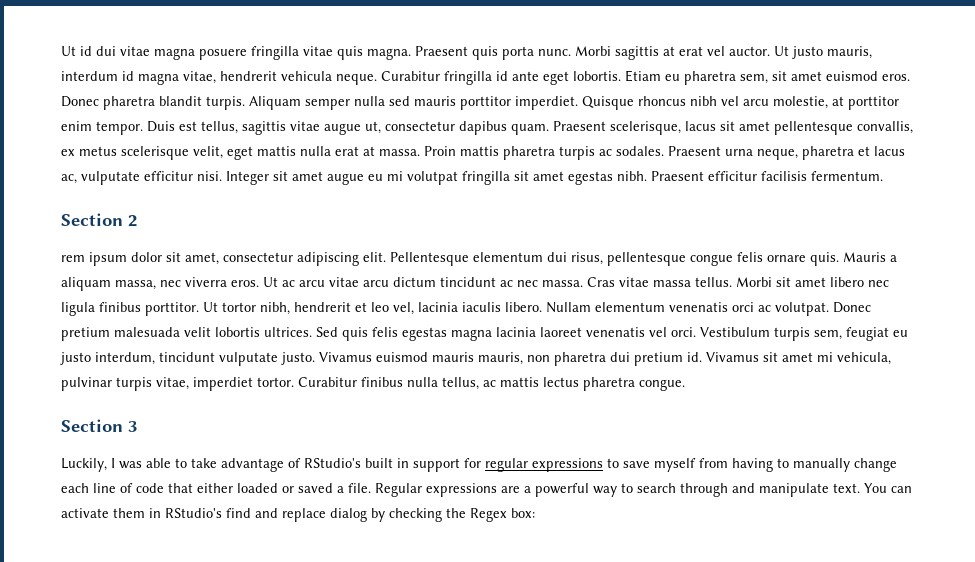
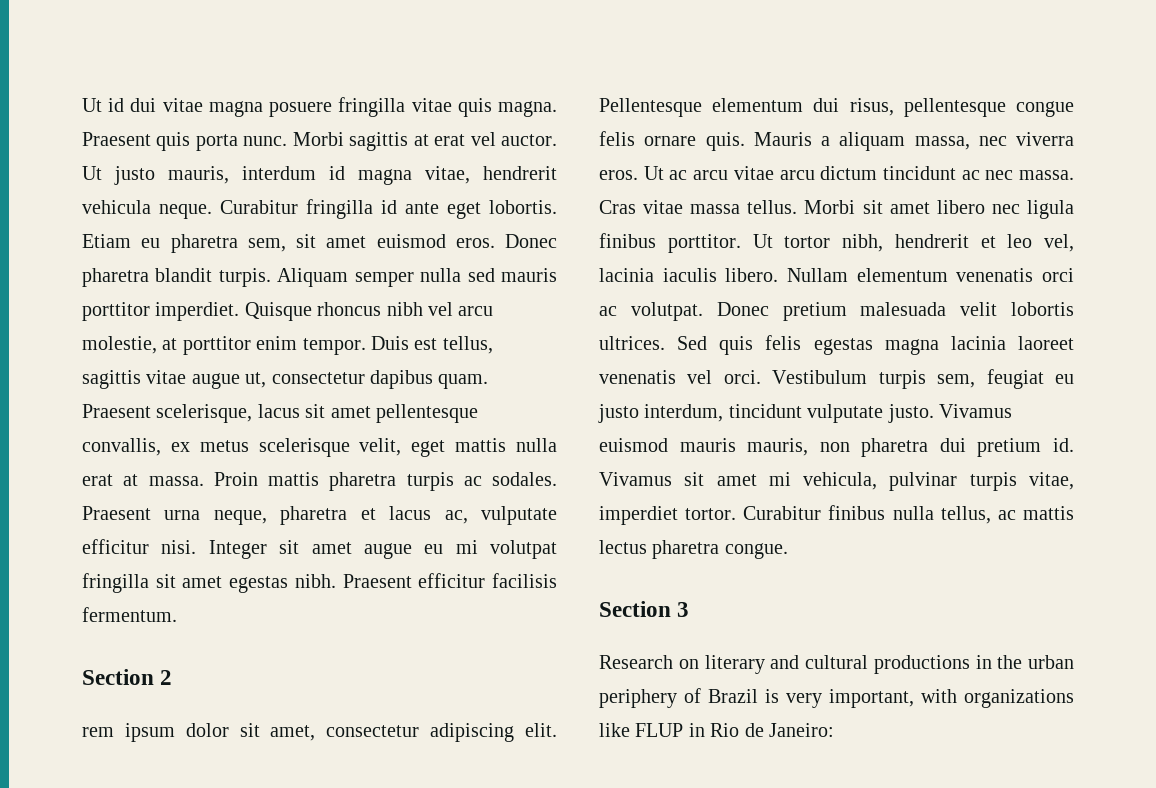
[61,458,897,472] [61,483,912,497] [61,508,535,522] Luckily, I was able to take advantage of RStudio's built in support for regular expressions to save myself from having to manually change each line of code that either loaded or saved a file. Regular expressions are a powerful way to search through and manipulate text. You can activate them in RStudio's find and replace dialog by checking the Regex box: -> [599,655,1074,674] [599,688,1074,708] [599,723,834,737] Research on literary and cultural productions in the urban periphery of Brazil is very important, with organizations like FLUP in Rio de Janeiro:

